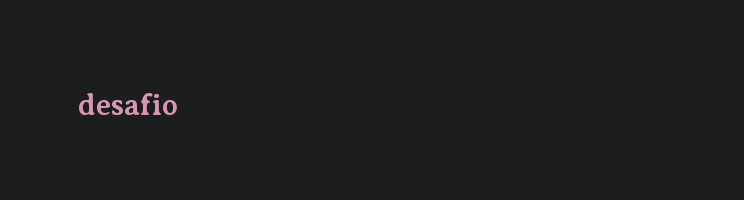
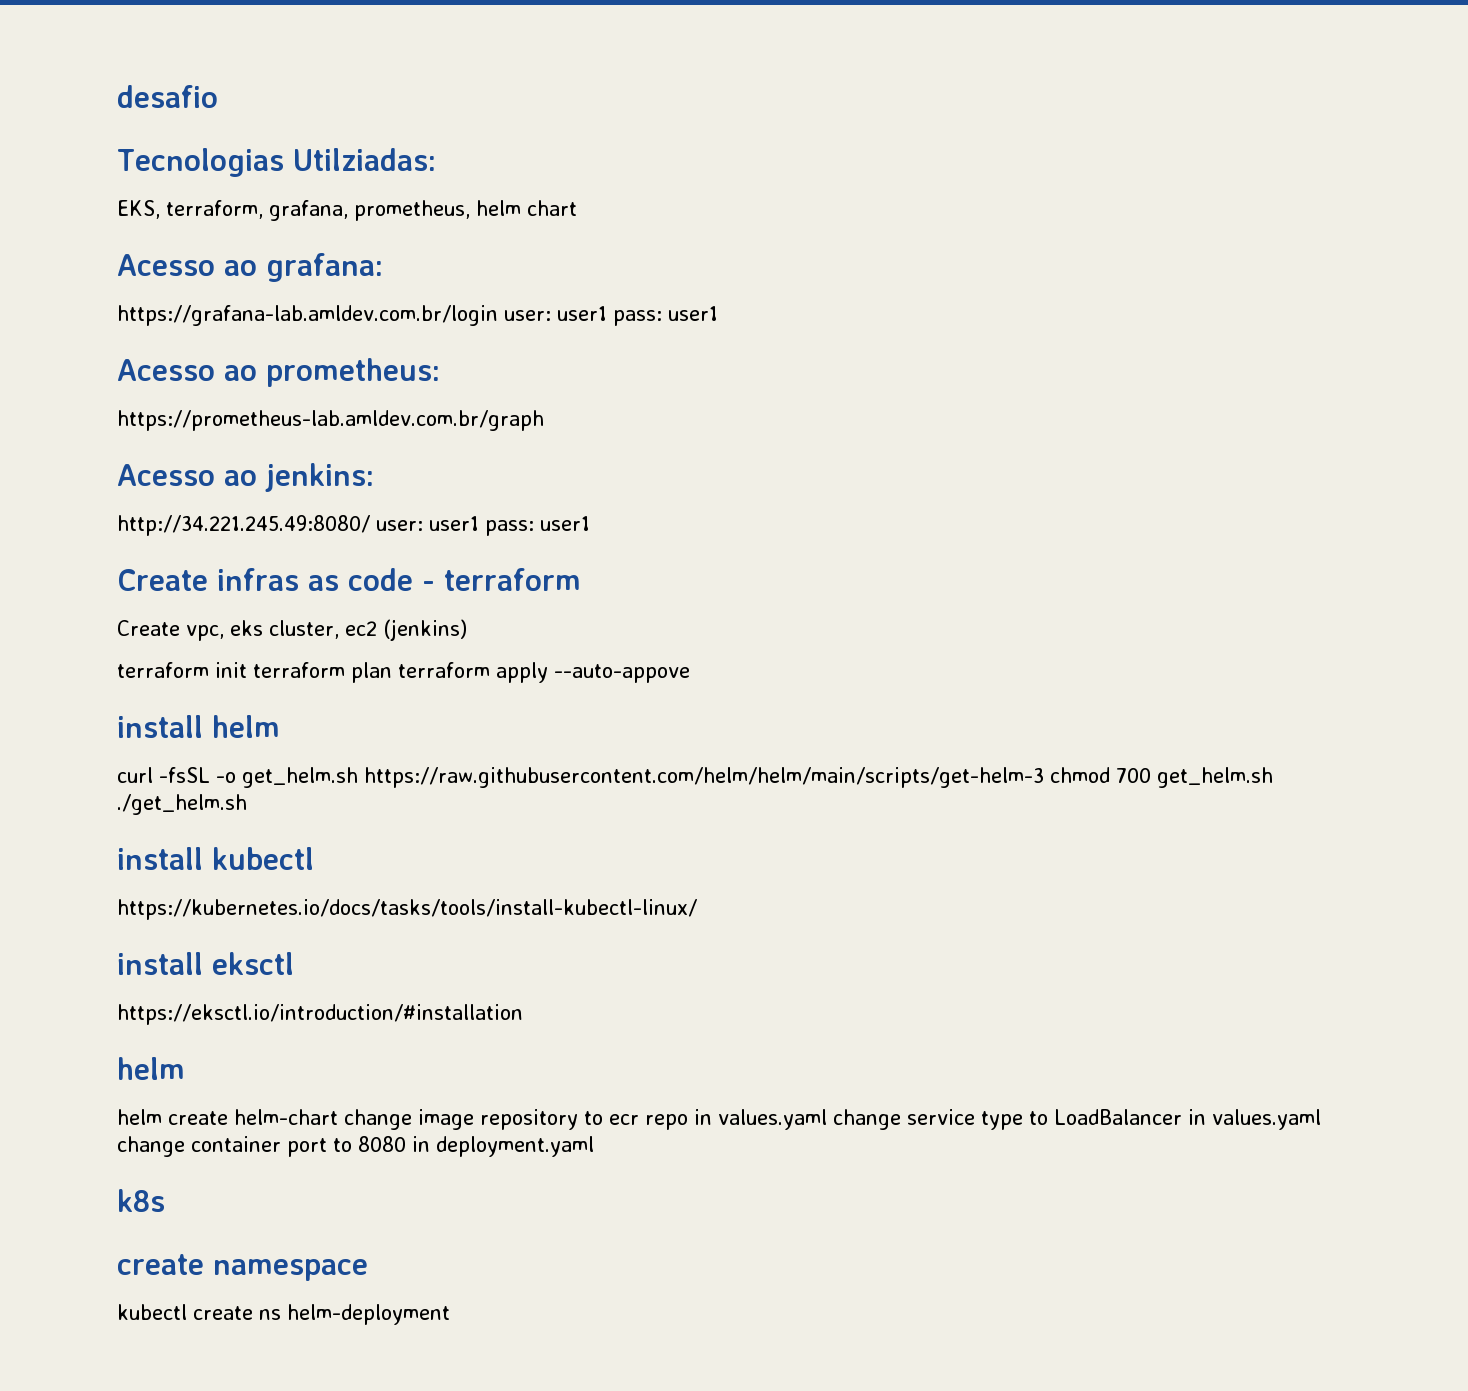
(178, 104) none -> [117,148,436,177] [117,200,577,221] [117,253,383,282] [117,305,718,326] [117,358,440,387] [117,410,544,431] [117,463,374,492] [117,515,590,536] [117,568,581,591] [117,619,467,641] [117,662,690,683] [117,715,280,738] [117,767,1273,788] [117,794,247,815] [117,847,314,870] [117,899,697,920] [117,952,294,975] [117,1004,523,1025] [117,1057,185,1080] [117,1109,1321,1130] [117,1136,594,1157] [117,1189,165,1212] [117,1254,368,1281] [117,1304,450,1325] // Tecnologias Utilziadas: // EKS, terraform, grafana, prometheus, helm chart // Acesso ao grafana: // https://grafana-lab.amldev.com.br/login user: user1 pass: user1 // Acesso ao prometheus: // https://prometheus-lab.amldev.com.br/graph // Acesso ao jenkins: // http://34.221.245.49:8080/ user: user1 pass: user1 // Create infras as code - terraform // Create vpc, eks cluster, ec2 (jenkins) // terraform init terraform plan terraform apply --auto-appove // install helm // curl -fsSL -o get_helm.sh https://raw.githubusercontent.com/helm/helm/main/scripts/get-helm-3 chmod 700 get_helm.sh ./get_helm.sh // install kubectl // https://kubernetes.io/docs/tasks/tools/install-kubectl-linux/ // install eksctl // https://eksctl.io/introduction/#installation // helm // helm create helm-chart change image repository to ecr repo in values.yaml change service type to LoadBalancer in values.yaml change container port to 8080 in deployment.yaml // k8s // create namespace // kubectl create ns helm-deployment

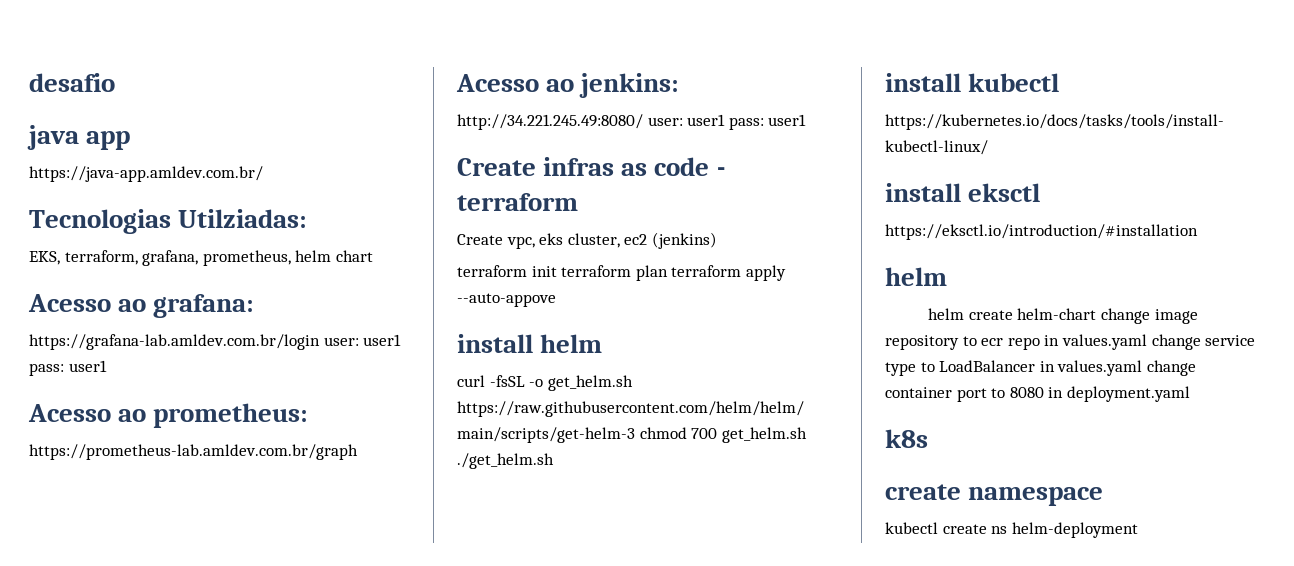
(218, 96) none -> [27,125,131,150] [29,166,263,182] // java app // https://java-app.amldev.com.br/

